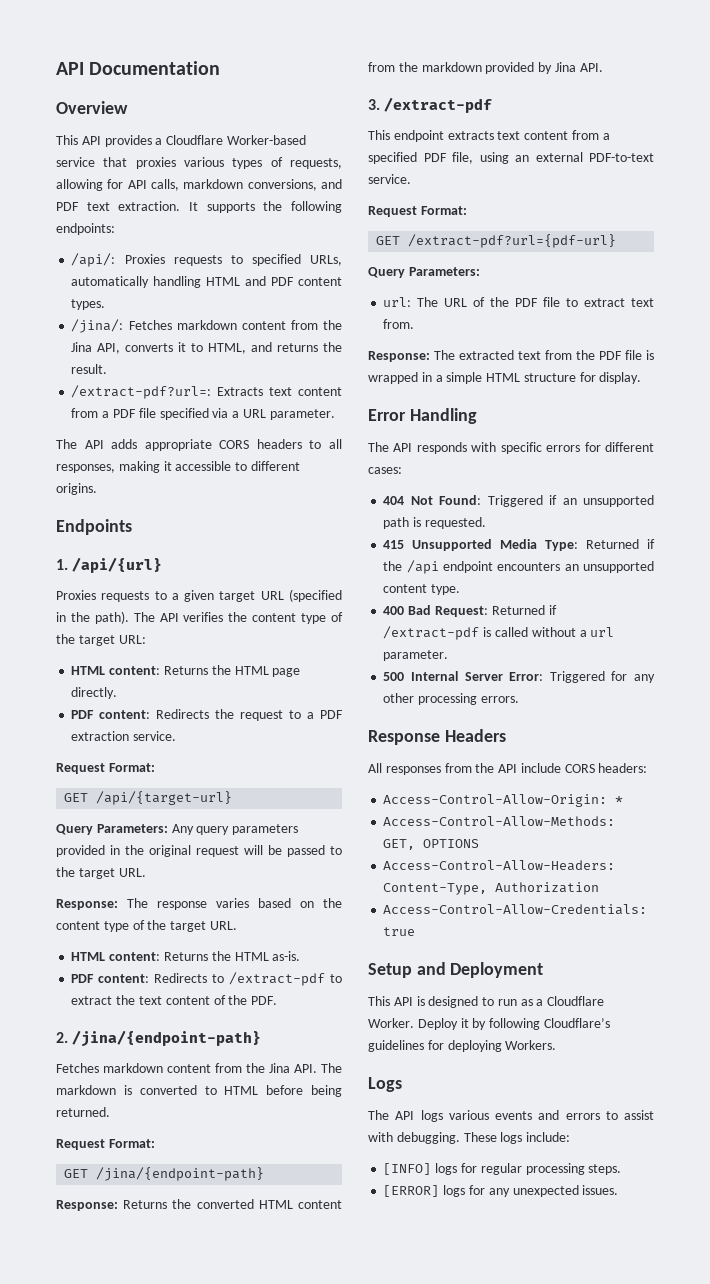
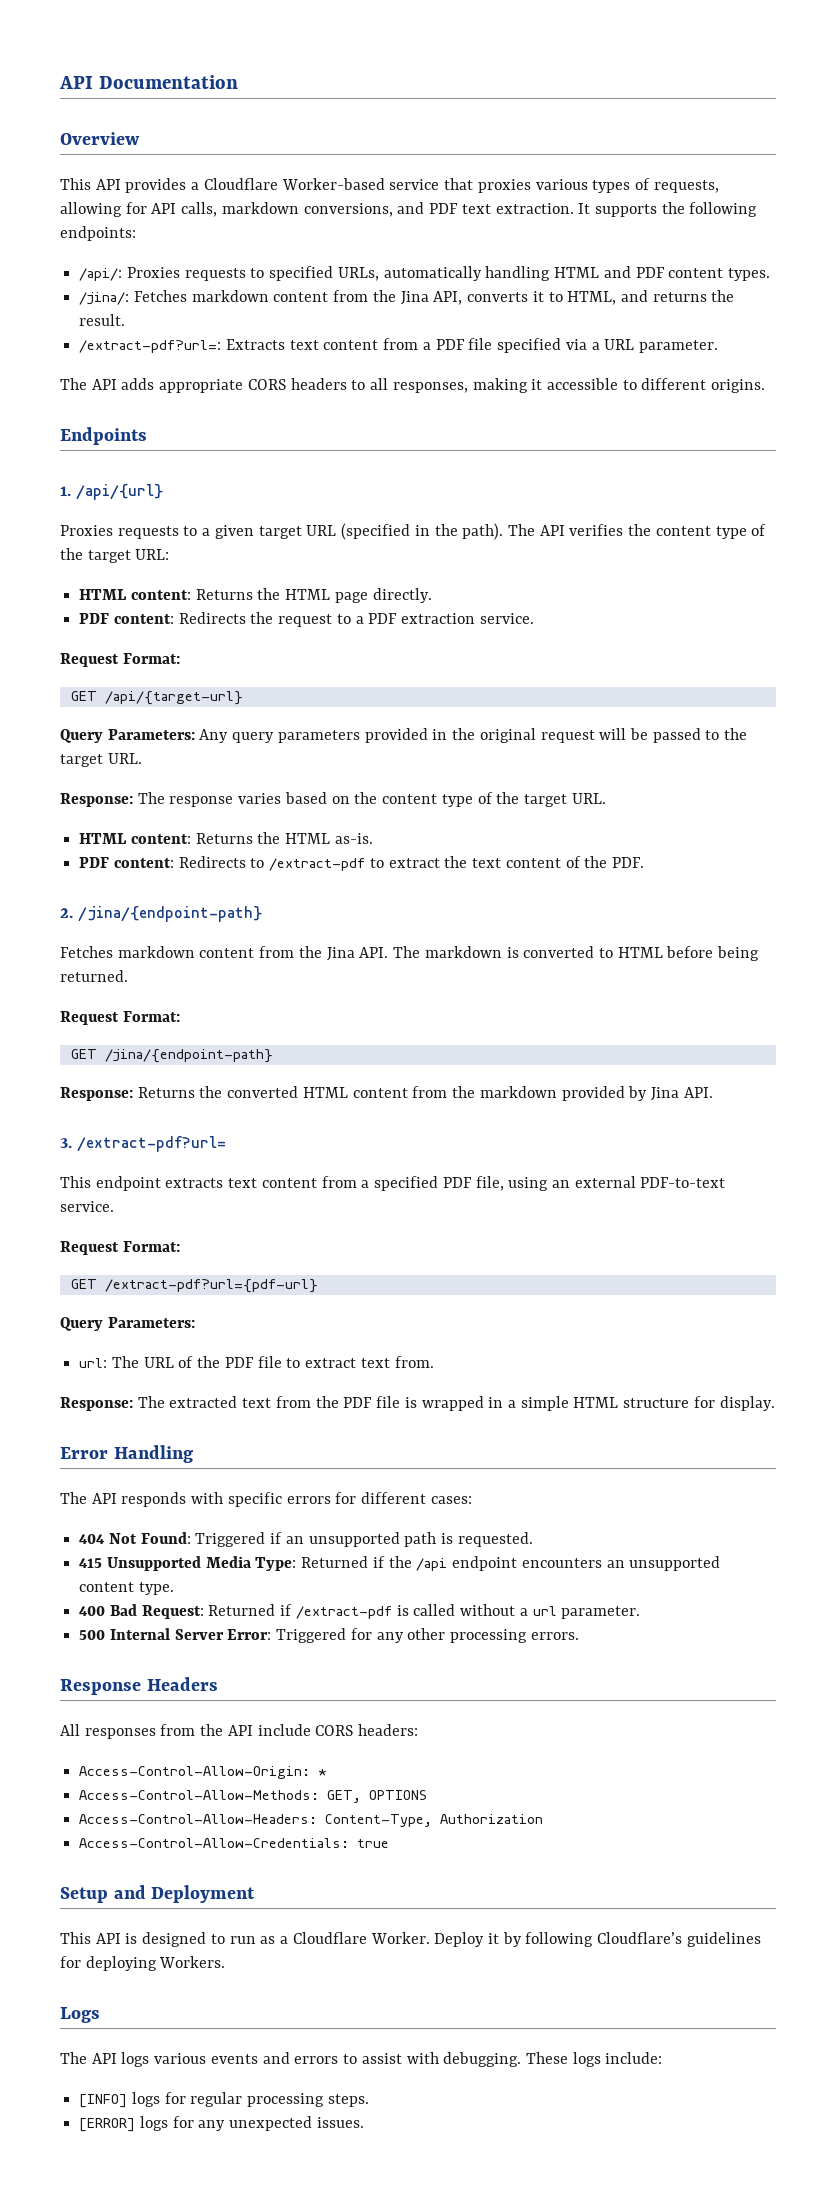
[384,97,493,113] /extract-pdf -> [77,1136,227,1152] /extract-pdf?url=

